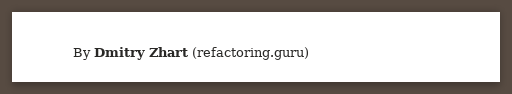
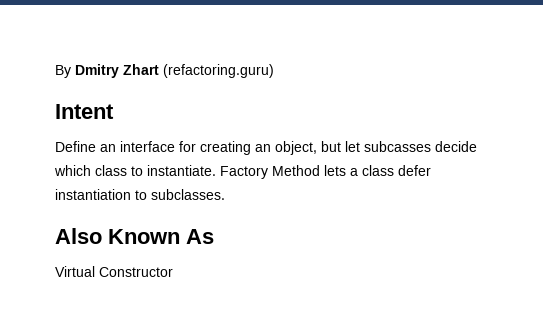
(309, 53) none -> [55,104,114,119] [55,141,477,155] [54,165,431,179] [55,189,225,200] [55,228,214,244] [55,266,173,277] // Intent // Define an interface for creating an object, but let subcasses decide which class to instantiate. Factory Method lets a class defer instantiation to subclasses. // Also Known As // Virtual Constructor

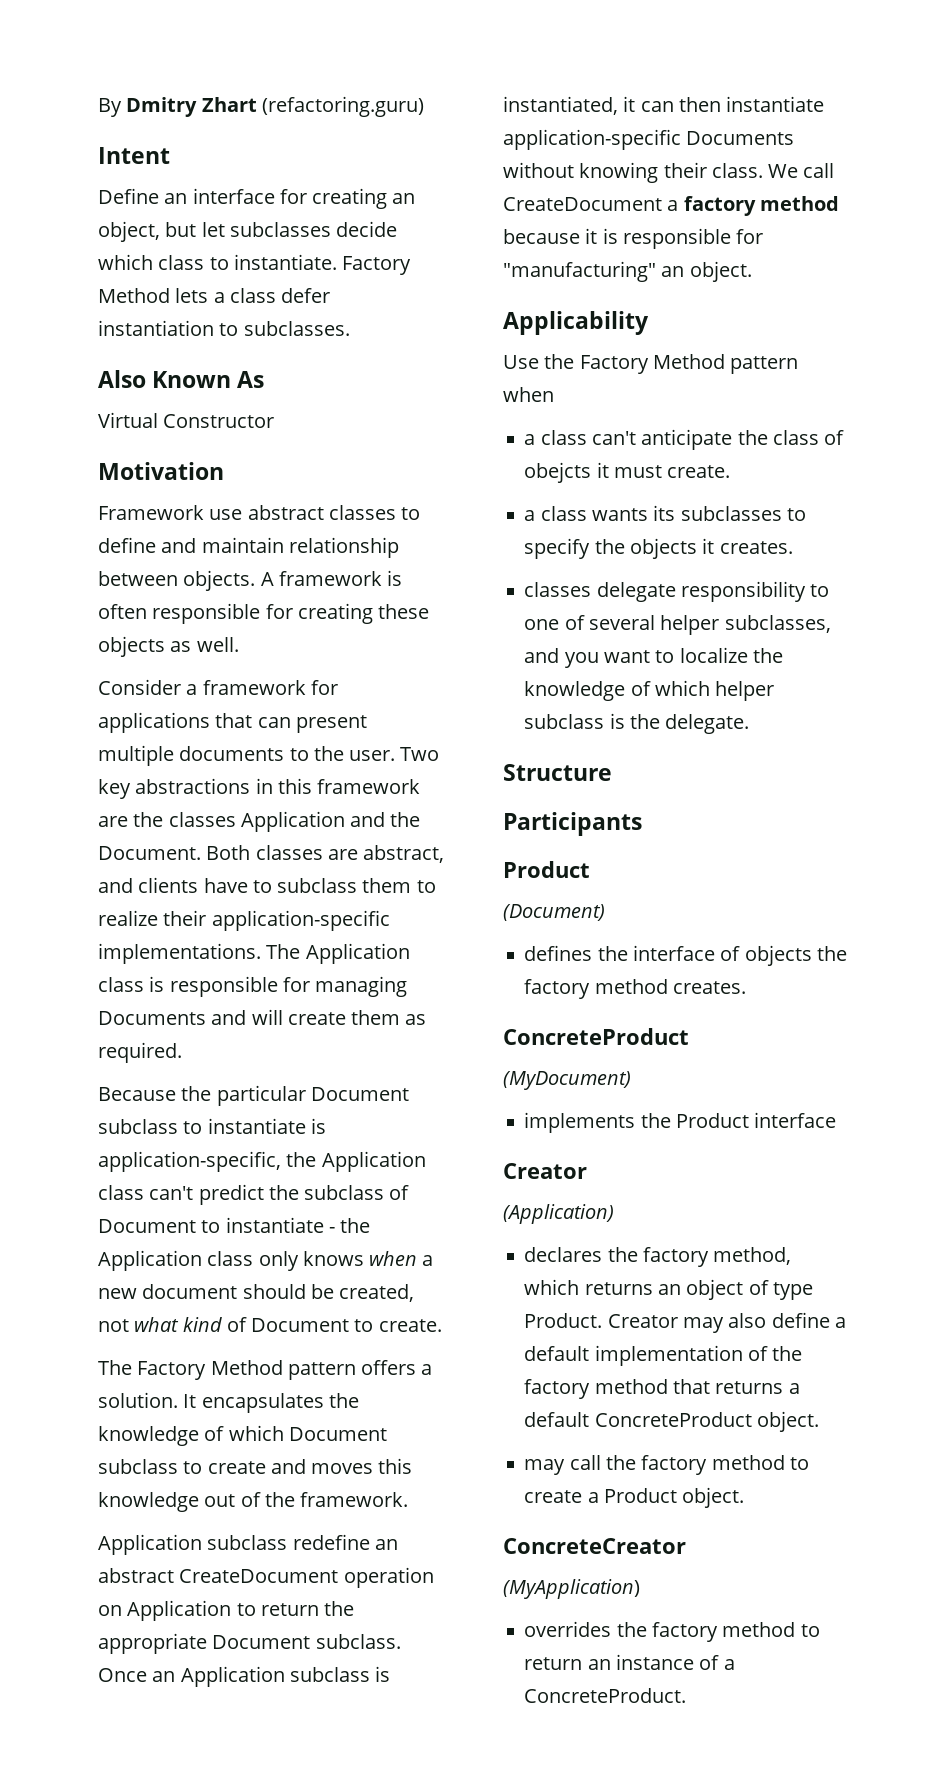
[364,141,431,152] subcasses -> [229,222,331,237] subclasses
(173, 272) none -> [98,462,224,480] [98,505,421,520] [98,537,399,558] [98,570,403,591] [98,603,430,624] [98,636,239,657] [98,679,338,695] [98,712,367,733] [98,745,440,766] [98,778,421,799] [98,811,421,832] [98,845,445,863] [98,877,436,893] [98,910,390,931] [98,943,410,964] [98,976,408,997] [98,1009,427,1025] [98,1042,182,1063] [98,1085,409,1106] [98,1118,326,1134] [98,1151,426,1172] [98,1184,410,1205] [98,1217,371,1233] [98,1250,434,1271] [98,1284,415,1302] [98,1317,442,1332] [98,1360,433,1380] [98,1392,359,1413] [98,1425,387,1446] [98,1458,413,1474] [98,1492,409,1512] [98,1534,398,1555] [98,1567,434,1588] [98,1600,355,1621] [98,1633,401,1654] [98,1666,391,1687] [503,96,825,115] [503,129,795,150] [503,162,835,183] [503,196,839,216] [503,228,764,249] [503,261,752,282] [503,311,649,335] [503,354,799,374] [503,387,554,402] [524,429,845,450] [524,462,731,483] [524,505,806,521] [524,538,793,559] [524,581,830,602] [524,615,831,635] [524,647,783,668] [524,680,775,701] [524,713,750,734] [503,764,612,781] [503,812,642,836] [503,861,590,878] [503,904,605,921] [524,945,847,966] [524,979,746,999] [503,1028,689,1045] [503,1071,631,1090] [524,1112,837,1133] [503,1163,587,1179] [503,1204,614,1224] [524,1247,792,1267] [524,1279,813,1300] [524,1312,846,1333] [524,1345,803,1366] [524,1379,800,1399] [524,1411,819,1432] [524,1455,809,1475] [524,1487,745,1508] [503,1538,686,1554] [503,1579,640,1599] [524,1621,820,1642] [524,1654,735,1670] [524,1688,687,1703] // Motivation // Framework use abstract classes to define and maintain relationship between objects. A framework is often responsible for creating these objects as well. // Consider a framework for applications that can present multiple documents to the user. Two key abstractions in this framework are the classes Application and the Document. Both classes are abstract, and clients have to subclass them to realize their application-specific implementations. The Application class is responsible for managing Documents and will create them as required. // Because the particular Document subclass to instantiate is application-specific, the Application class can't predict the subclass of Document to instantiate - the Application class only knows when a new document should be created, not what kind of Document to create. // The Factory Method pattern offers a solution. It encapsulates the knowledge of which Document subclass to create and moves this knowledge out of the framework. // Application subclass redefine an abstract CreateDocument operation on Application to return the appropriate Document subclass. Once an Application subclass is instantiated, it can then instantiate application-specific Documents without knowing their class. We call CreateDocument a factory method because it is responsible for "manufacturing" an object. // Applicability // Use the Factory Method pattern when // a class can't anticipate the class of obejcts it must create. // a class wants its subclasses to specify the objects it creates. // classes delegate responsibility to one of several helper subclasses, and you want to localize the knowledge of which helper subclass is the delegate. // Structure // Participants // Product // (Document) // defines the interface of objects the factory method creates. // ConcreteProduct // (MyDocument) // implements the Product interface // Creator // (Application) // declares the factory method, which returns an object of type Product. Creator may also define a default implementation of the factory method that returns a default ConcreteProduct object. // may call the factory method to create a Product object. // ConcreteCreator // (MyApplication) // overrides the factory method to return an instance of a ConcreteProduct.

